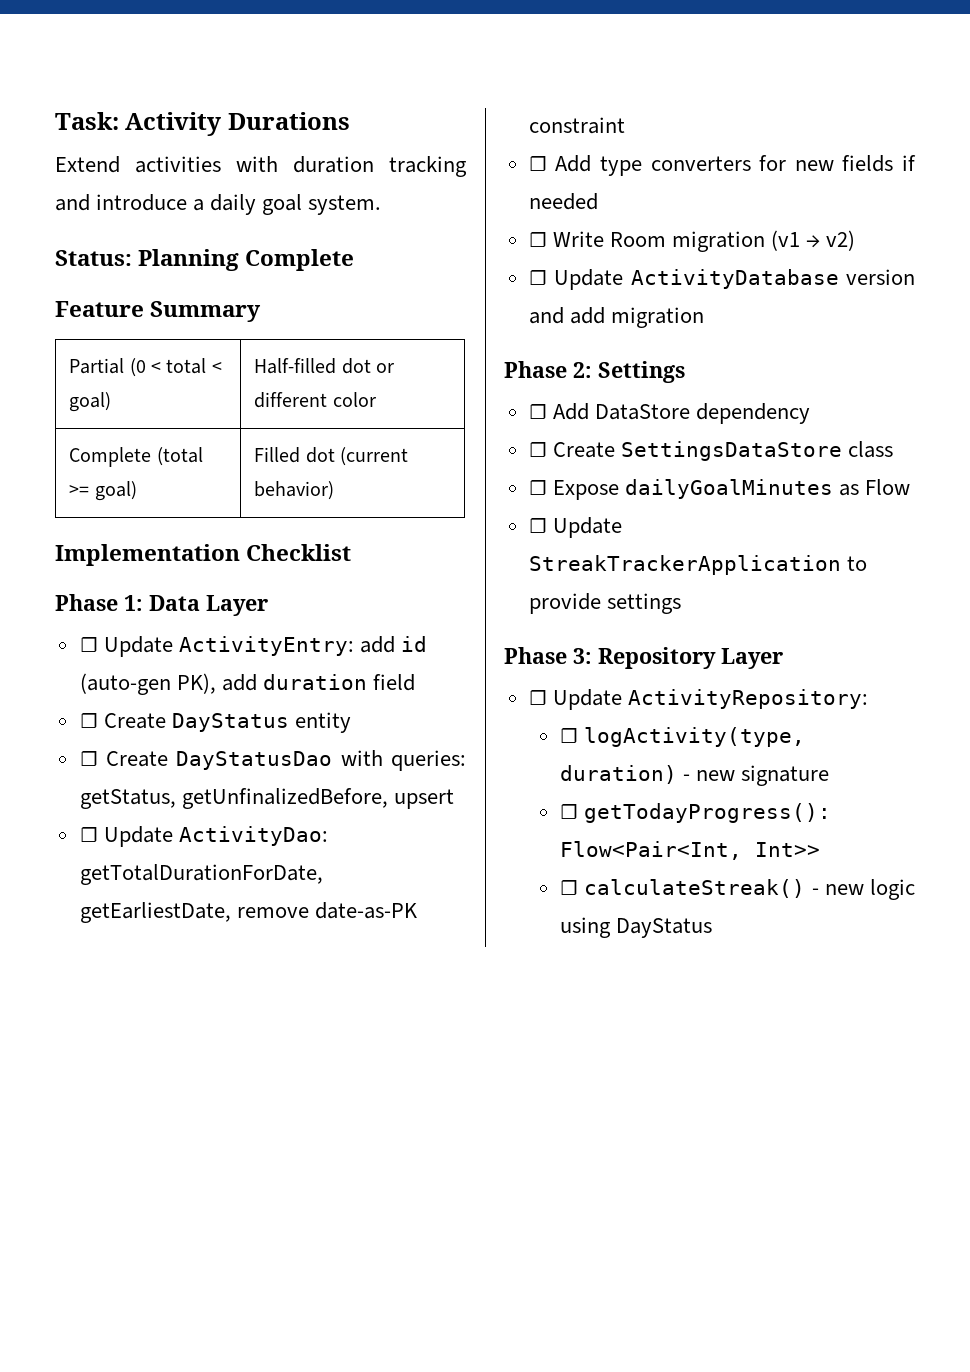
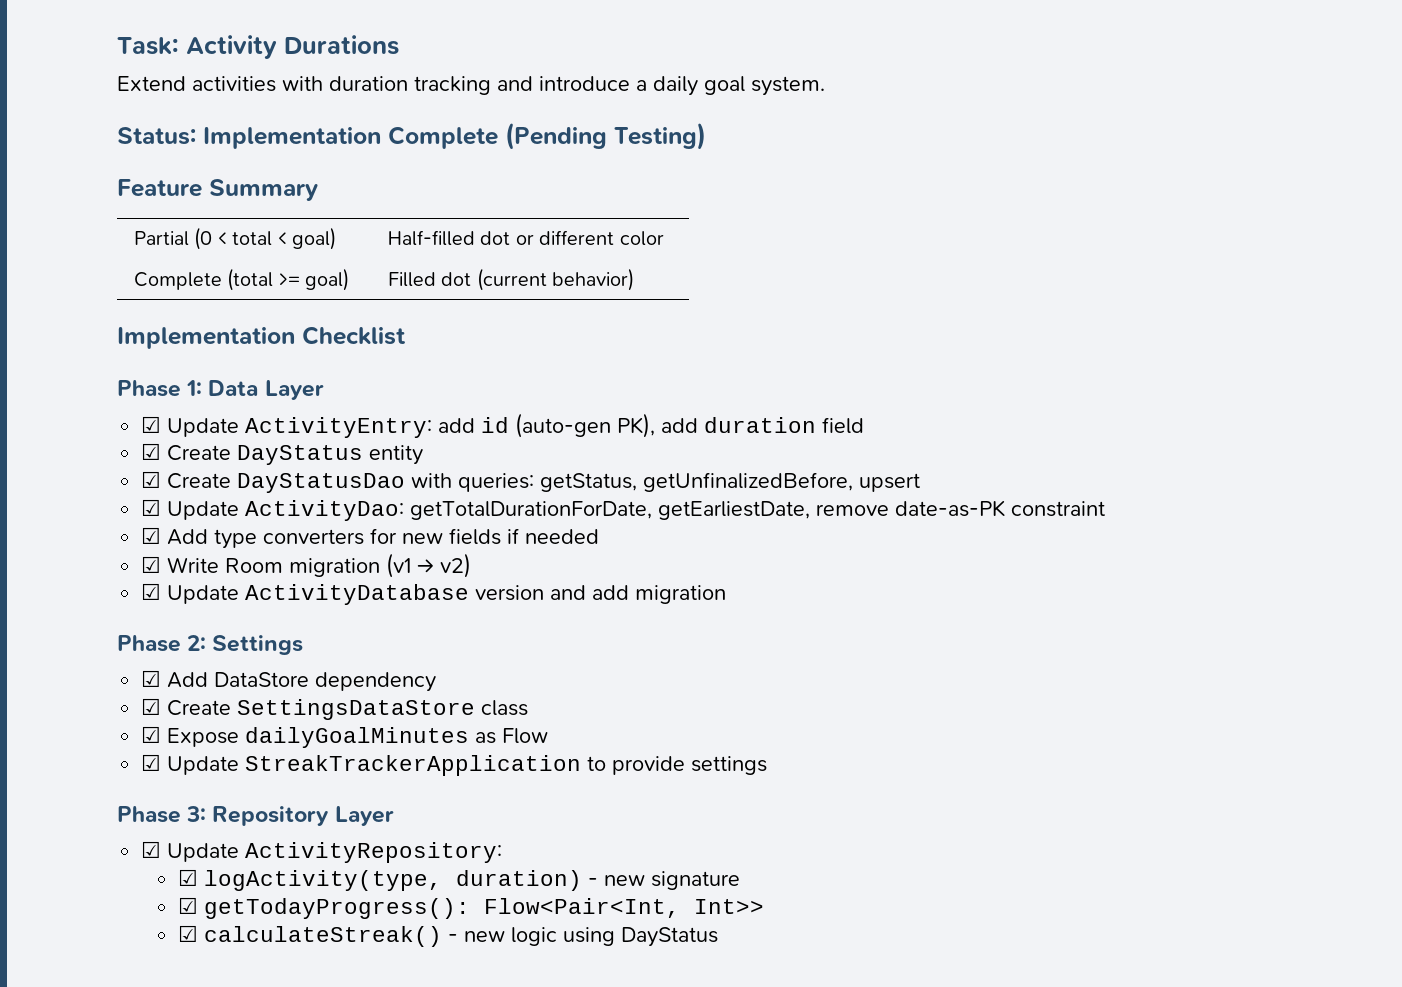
[138,249,355,271] Planning Complete -> [203,122,706,150] Implementation Complete (Pending Testing)
[79,637,98,652] ☐ -> [141,416,162,433] ☑
[79,713,98,728] ☐ -> [141,443,162,460] ☑
[79,751,98,766] ☐ -> [141,471,162,488] ☑
[79,827,98,842] ☐ -> [141,499,162,516] ☑
[528,156,547,171] ☐ -> [141,527,162,544] ☑
[528,232,547,247] ☐ -> [141,556,162,573] ☑
[528,270,547,285] ☐ -> [141,583,162,600] ☑
[528,404,547,419] ☐ -> [141,670,162,687] ☑
[528,442,547,457] ☐ -> [141,698,162,715] ☑
[528,480,547,495] ☐ -> [141,726,162,743] ☑
[528,518,547,533] ☐ -> [141,754,162,771] ☑
[528,690,547,705] ☐ -> [141,841,162,858] ☑
[560,728,579,743] ☐ -> [178,869,199,886] ☑
[560,804,579,819] ☐ -> [178,897,199,914] ☑
[560,880,579,895] ☐ -> [178,925,199,942] ☑

